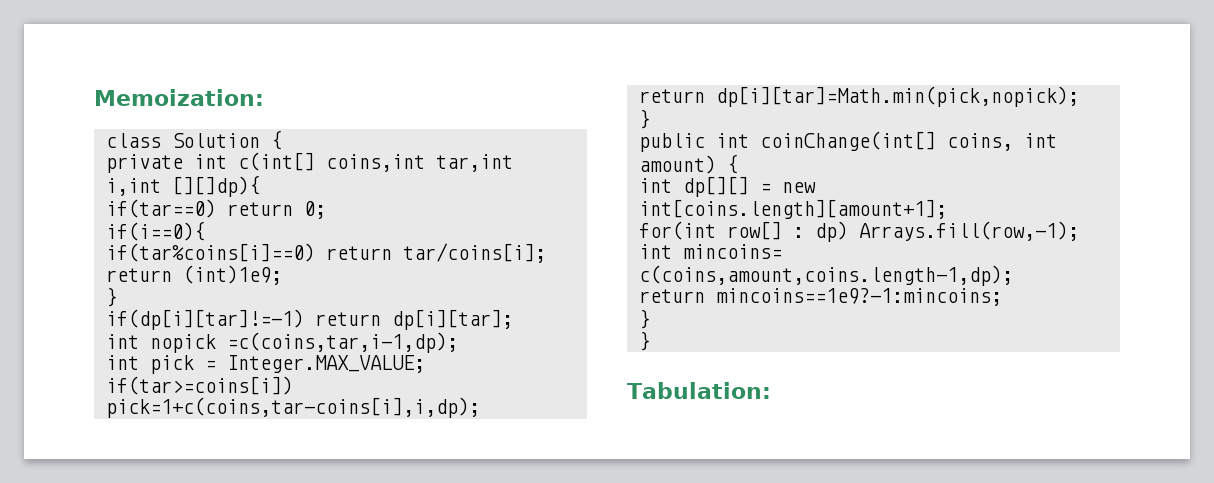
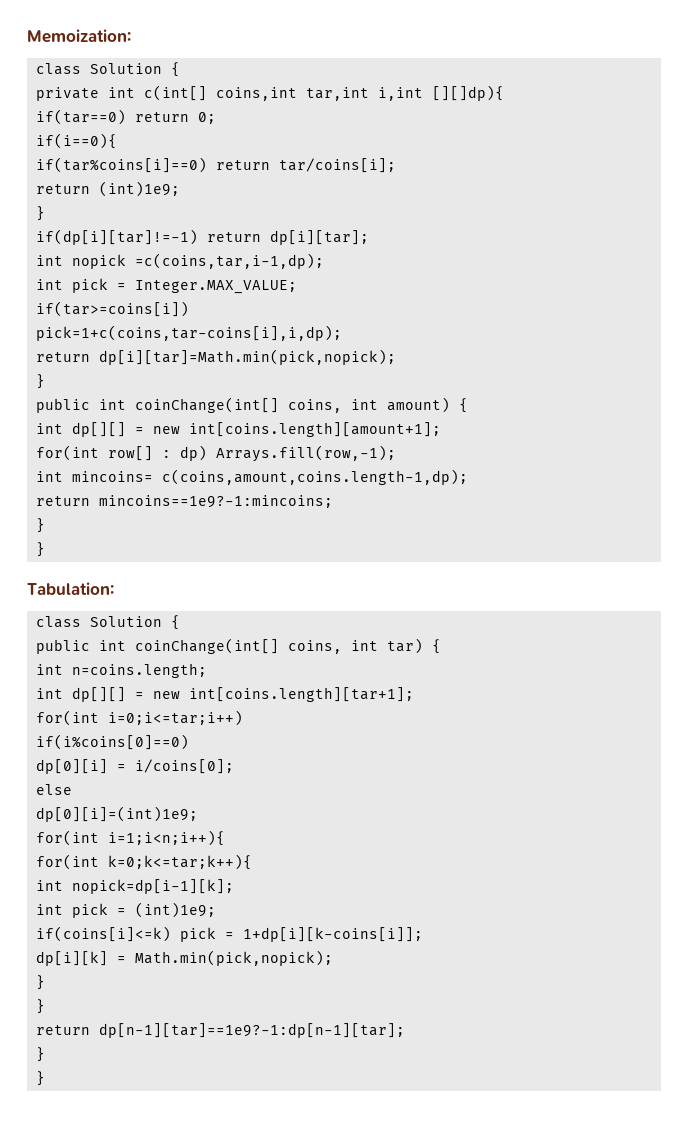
(771, 390) none -> [35,615,180,630] [35,638,441,654] [35,663,207,678] [35,687,414,702] [35,710,243,726] [35,734,189,750] [35,759,234,774] [35,784,72,795] [35,806,198,822] [35,830,225,846] [35,854,252,870] [35,879,234,894] [35,902,216,918] [35,926,423,942] [35,950,333,966] [35,975,45,990] [35,999,45,1014] [35,1023,405,1038] [35,1047,45,1062] [35,1071,45,1086] // class Solution { // public int coinChange(int[] coins, int tar) { // int n=coins.length; // int dp[][] = new int[coins.length][tar+1]; // for(int i=0;i<=tar;i++) // if(i%coins[0]==0) // dp[0][i] = i/coins[0]; // else // dp[0][i]=(int)1e9; // for(int i=1;i<n;i++){ // for(int k=0;k<=tar;k++){ // int nopick=dp[i-1][k]; // int pick = (int)1e9; // if(coins[i]<=k) pick = 1+dp[i][k-coins[i]]; // dp[i][k] = Math.min(pick,nopick); // } // } // return dp[n-1][tar]==1e9?-1:dp[n-1][tar]; // } // }

